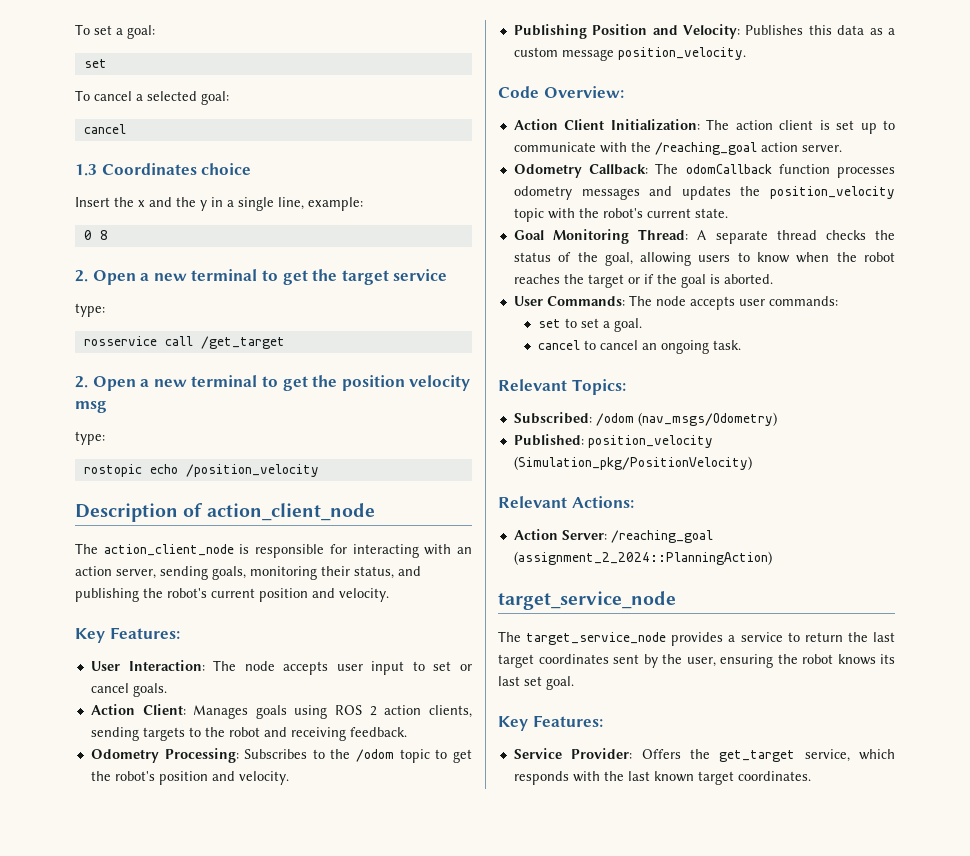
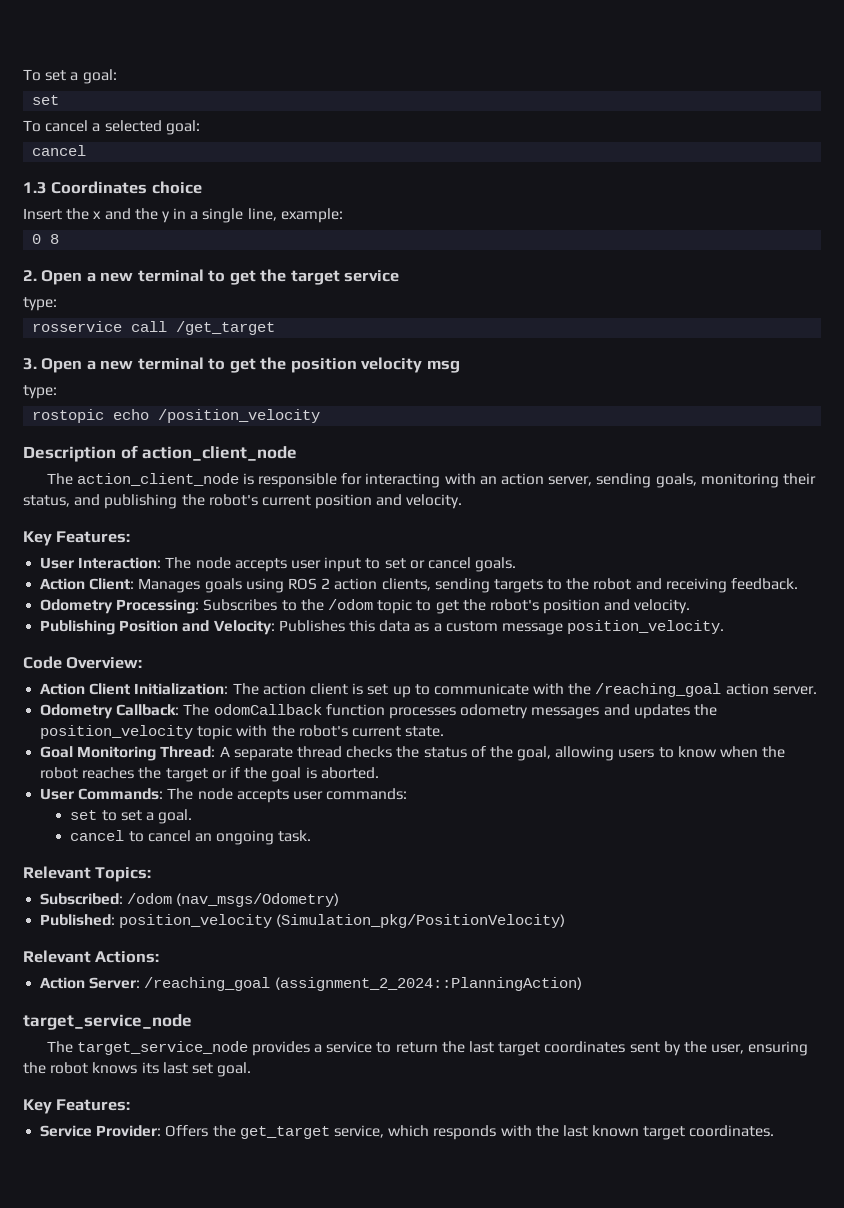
[75,376,88,388] 2. -> [23,358,37,370] 3.

